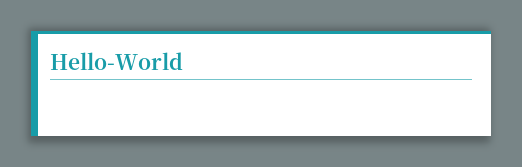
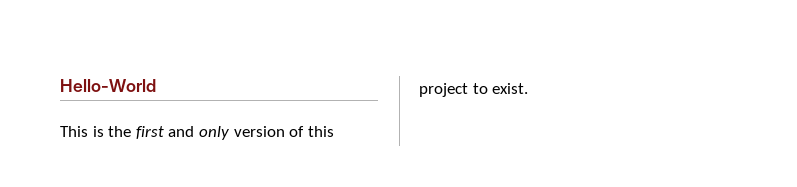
(183, 61) none -> [60,126,334,140] [419,83,529,97] // This is the first and only version of this project to exist.

